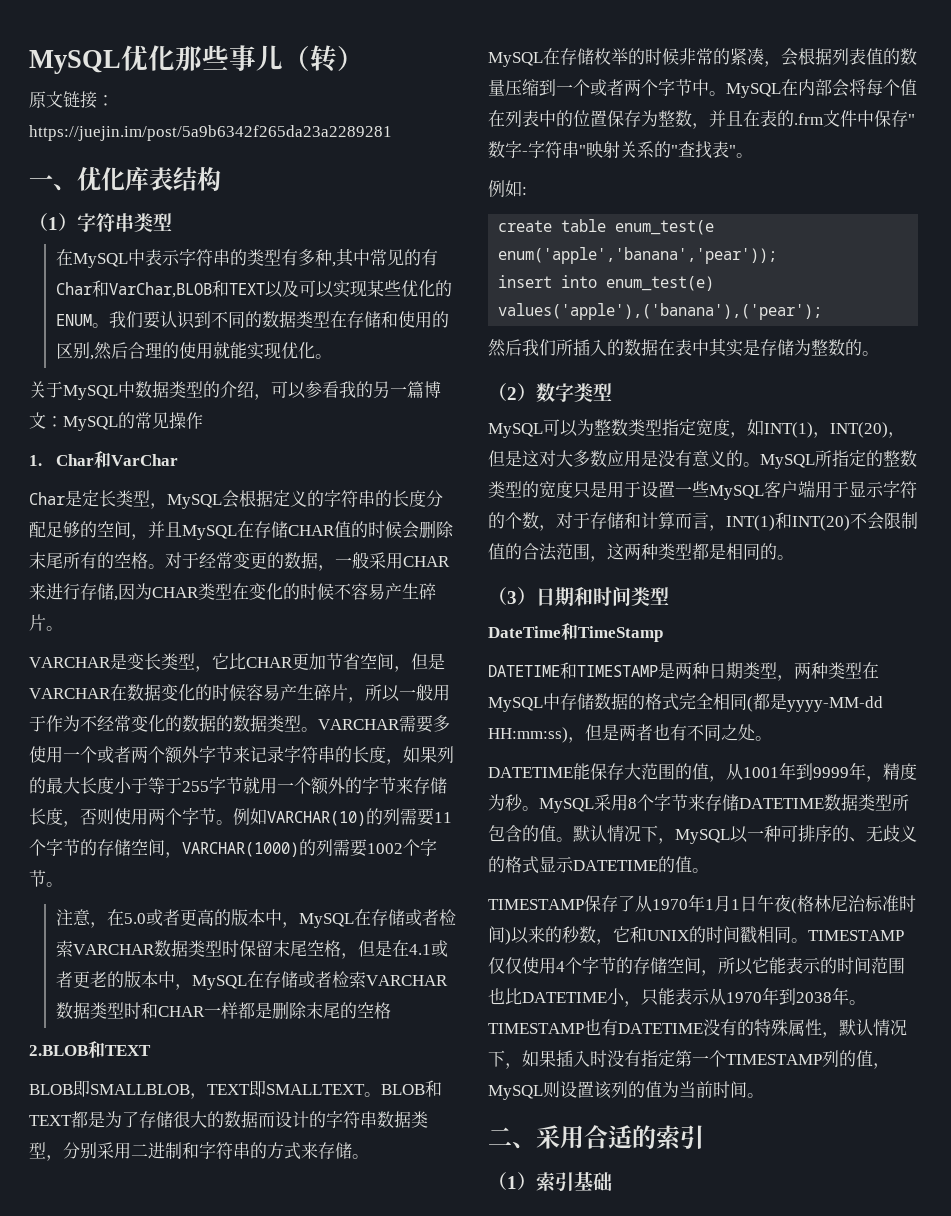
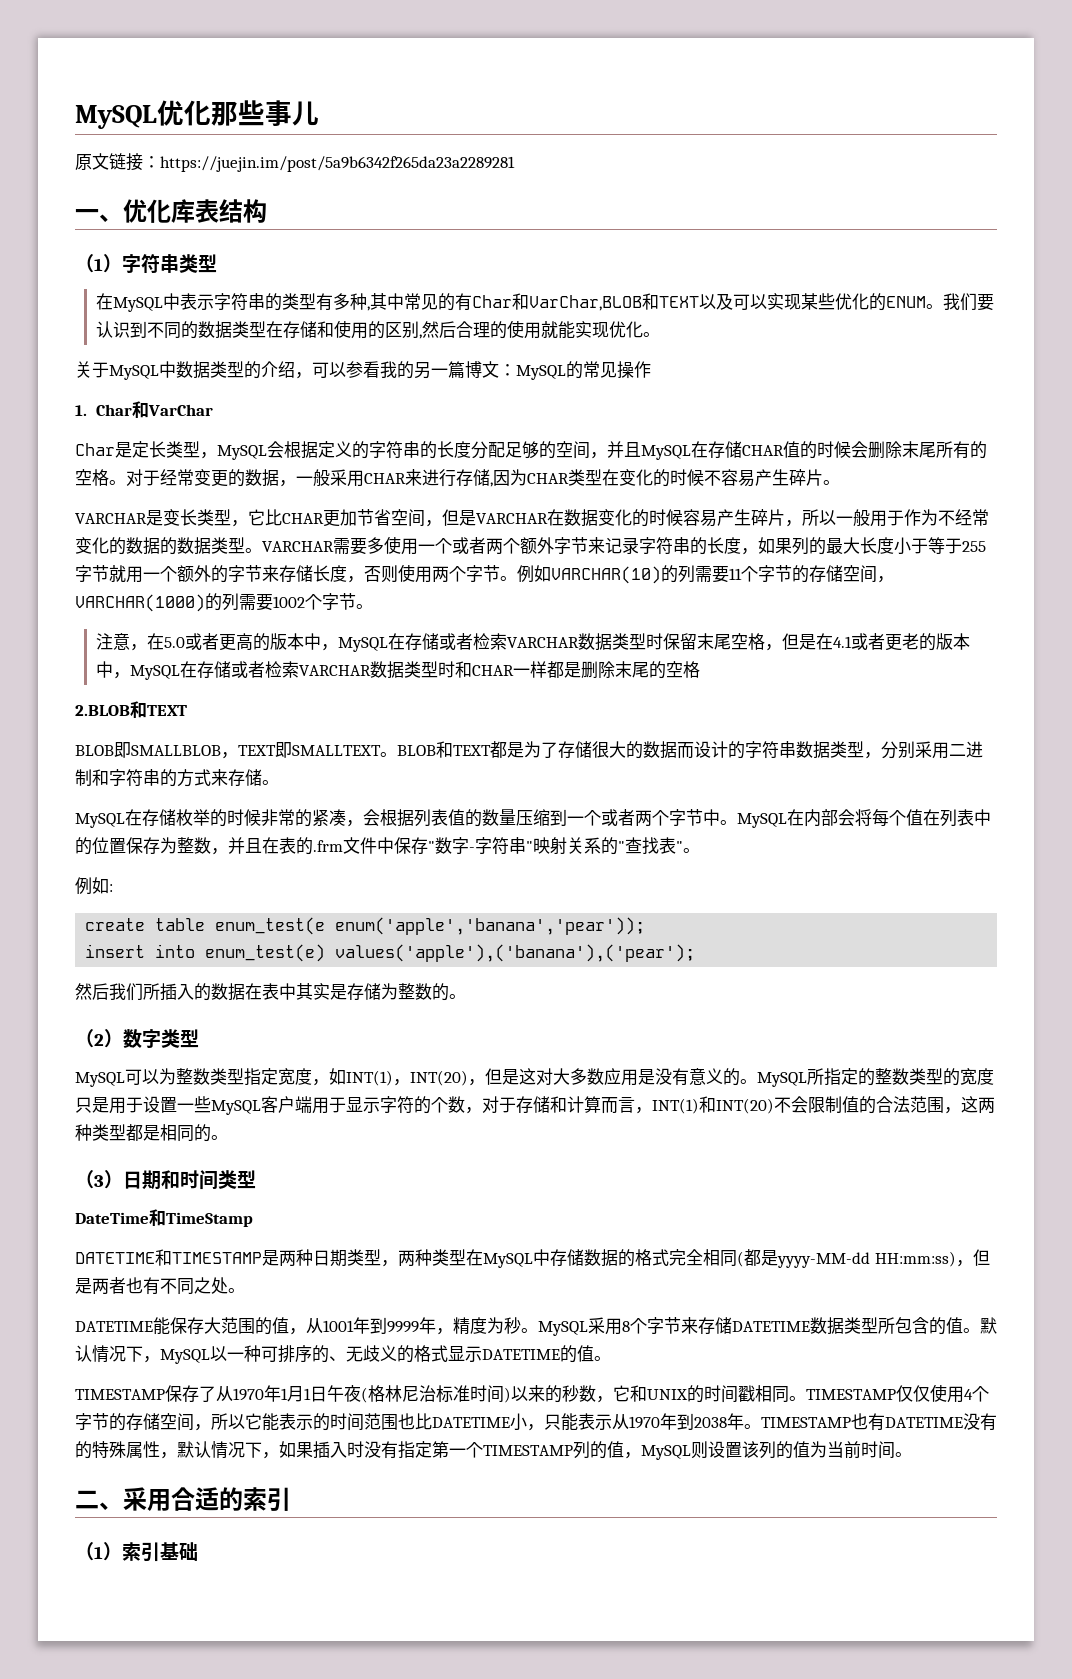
[283,45,364,72] （转） -> (319, 113) none

